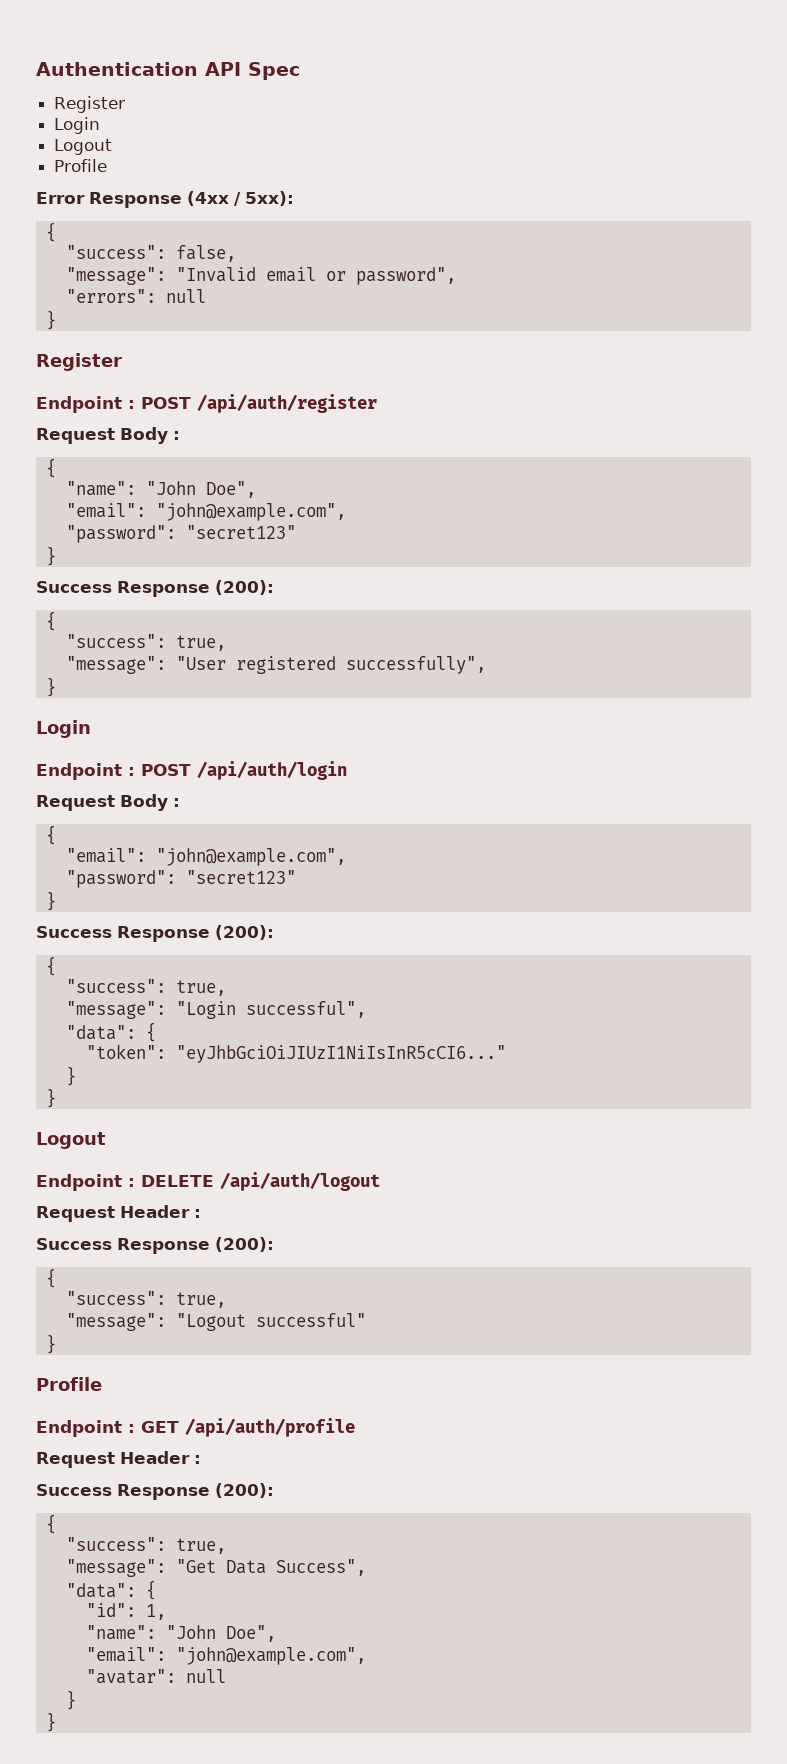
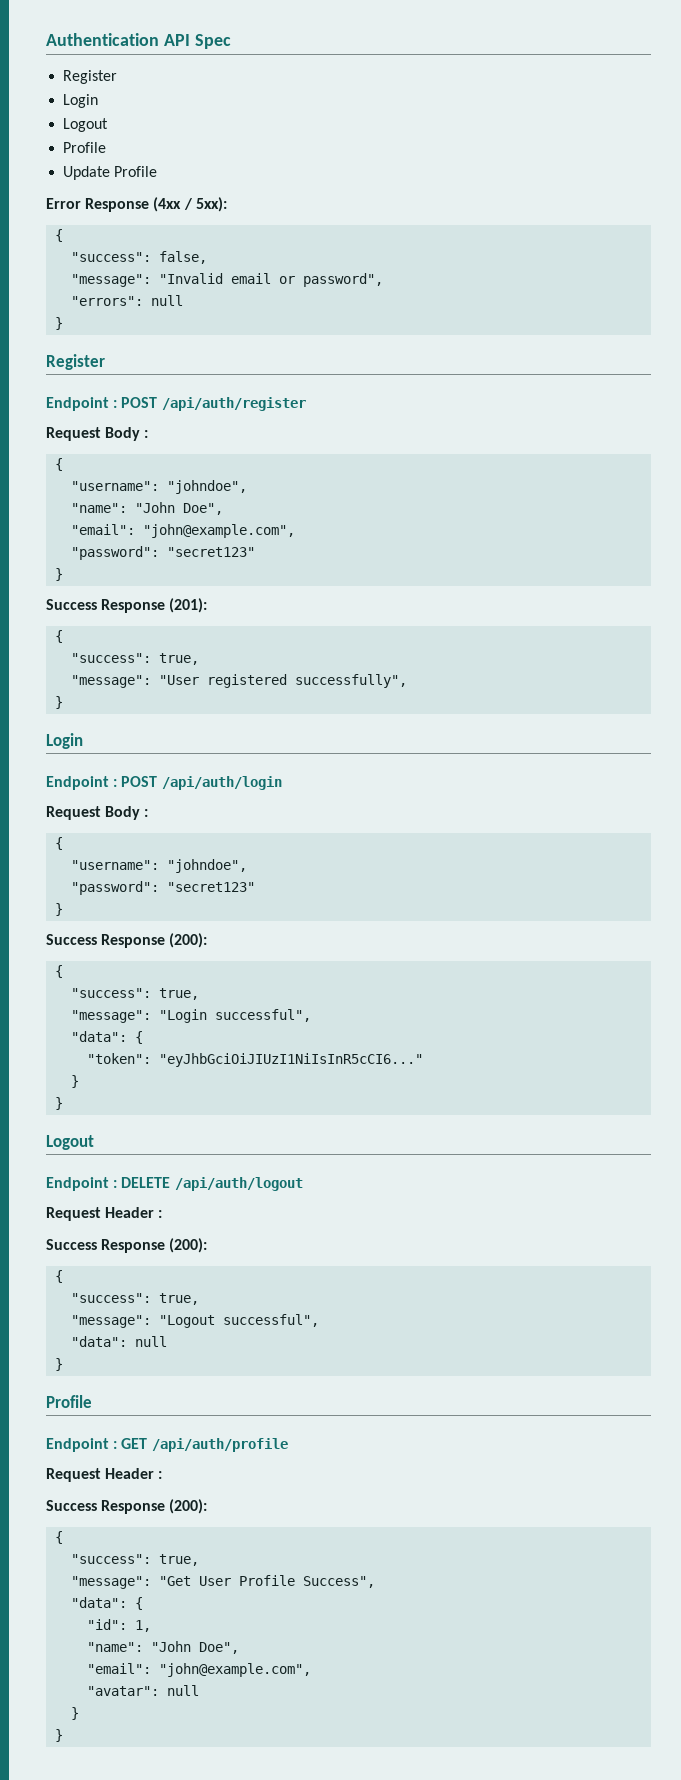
(108, 165) none -> [63,166,158,180] // Update Profile
(56, 468) none -> [71,480,248,494] // "username": "johndoe",
[215,580,274,595] (200): -> [169,598,208,613] (201):
[65,848,346,866] "email": "john@example.com", -> [71,859,248,873] "username": "johndoe",
[255,1313,366,1327] successful" -> [223,1314,320,1327] [71,1336,168,1347] successful", // "data": null
[225,1560,266,1574] Data -> [199,1575,296,1586] User Profile

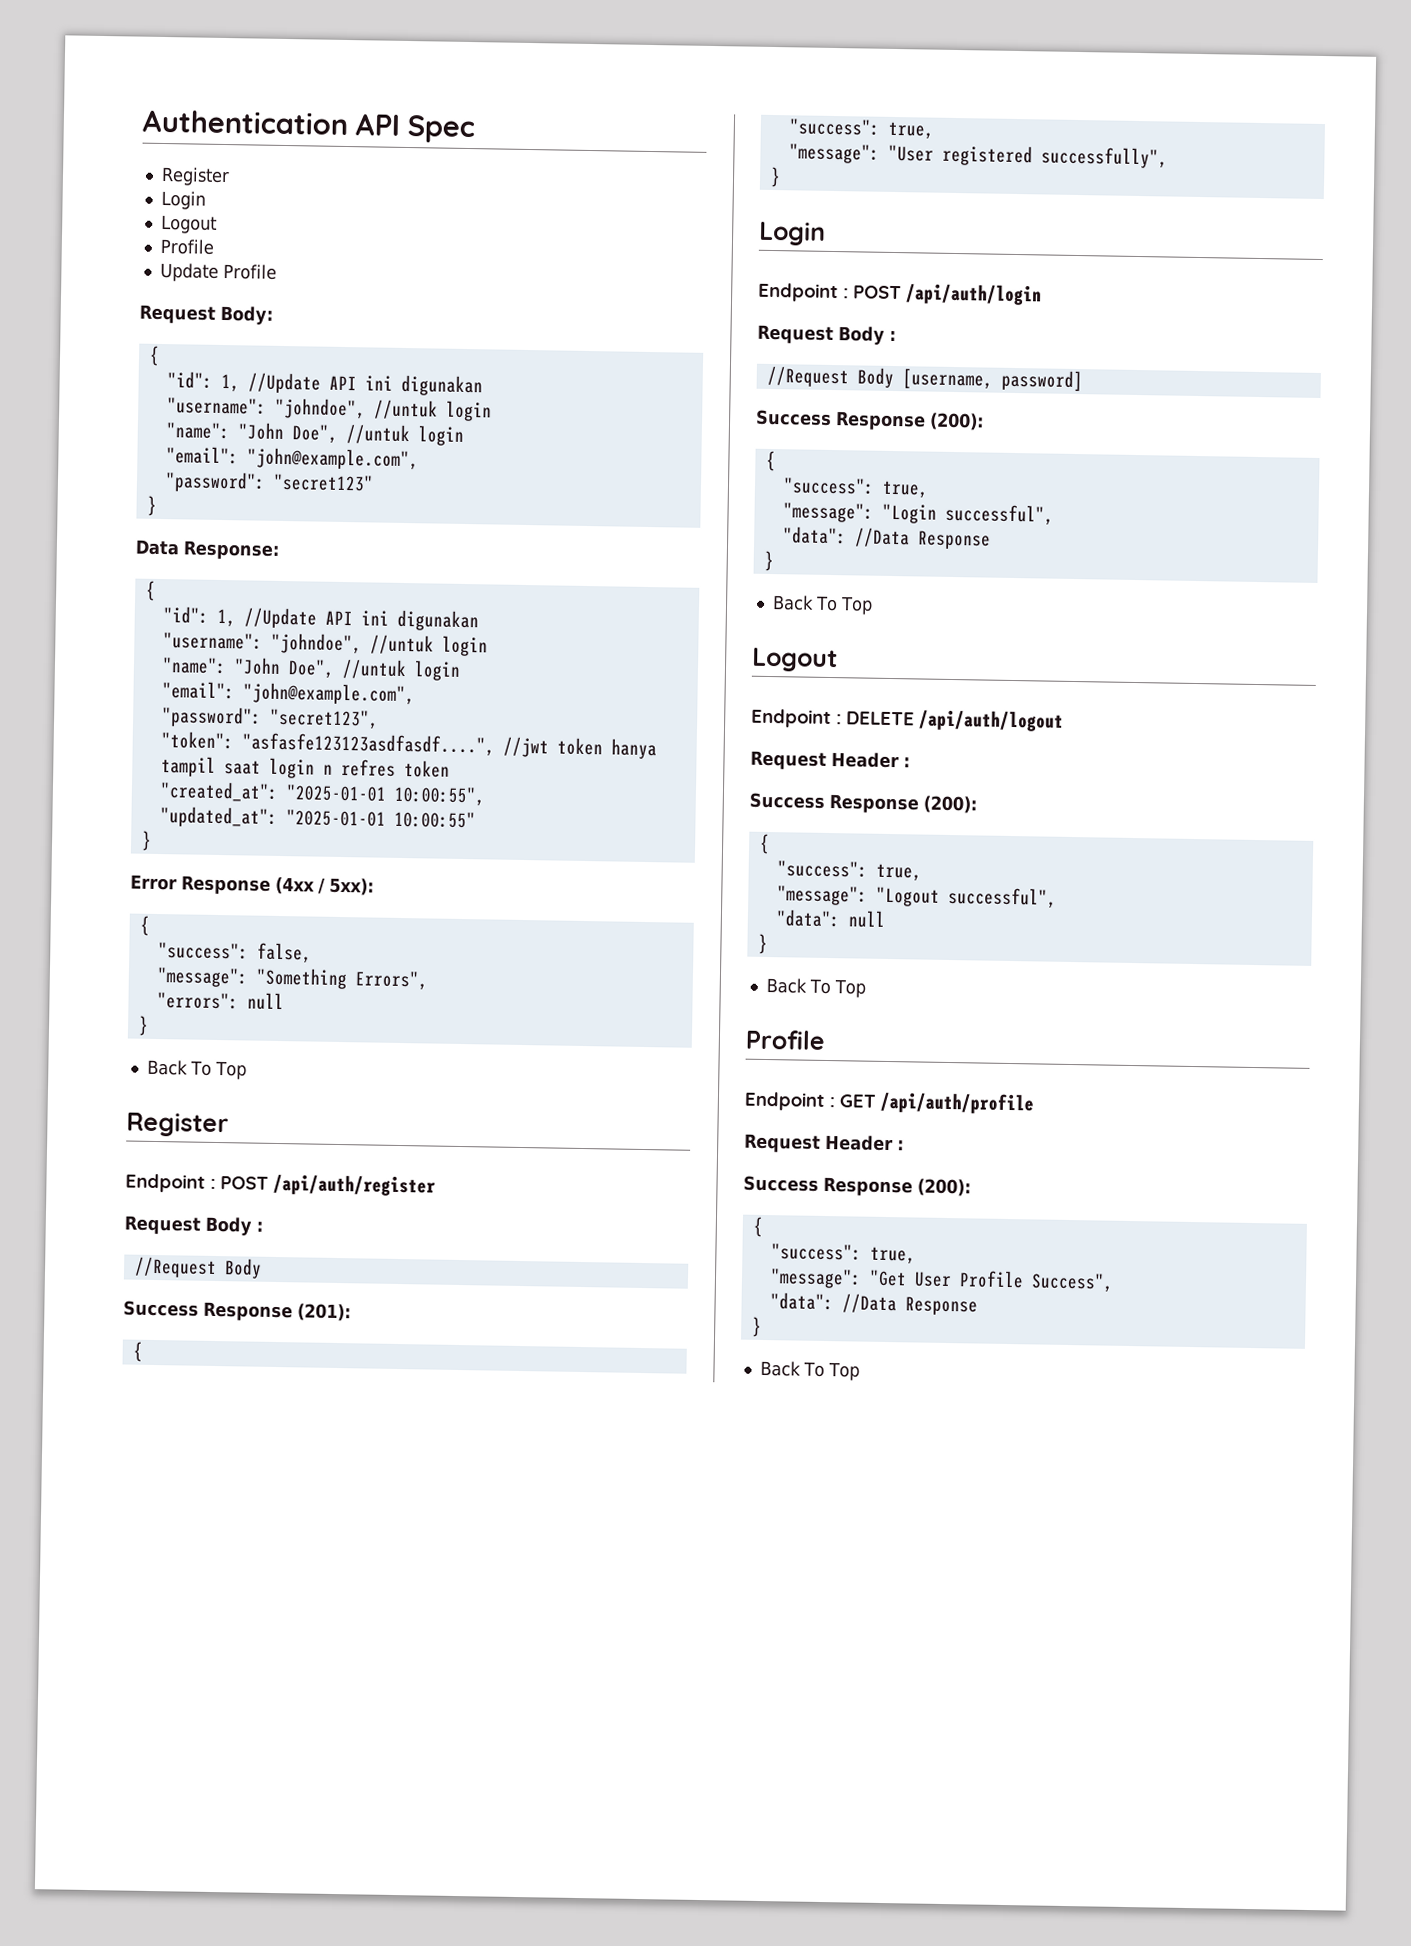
(158, 171) none -> [139,304,273,325] [148,345,160,366] [166,371,483,397] [166,397,492,422] [165,422,464,446] [165,446,419,471] [164,471,374,493] [146,495,157,516] [135,539,280,560] [145,580,156,601] [162,606,479,632] [162,632,488,657] [161,657,461,681] [161,681,415,706] [160,706,379,730] [160,731,657,760] [160,756,450,779] [159,781,486,807] [159,806,476,829] [140,830,152,851] // Request Body: // { // "id": 1, //Update API ini digunakan // "username": "johndoe", //untuk login // "name": "John Doe", //untuk login // "email": "john@example.com", // "password": "secret123" // } // Data Response: // { // "id": 1, //Update API ini digunakan // "username": "johndoe", //untuk login // "name": "John Doe", //untuk login // "email": "john@example.com", // "password": "secret123", // "token": "asfasfe123123asdfasdf....", //jwt token hanya tampil saat login n refres token // "created_at": "2025-01-01 10:00:55", // "updated_at": "2025-01-01 10:00:55" // }
[159,273,384,287] "Invalid email or password", -> [255,967,428,991] "Something Errors",
(64, 323) none -> [146,1059,247,1080] // Back To Top
[55,458,64,471] [71,480,248,494] [71,502,224,515] [71,524,296,538] [71,546,256,560] [55,568,64,581] { // "username": "johndoe", // "name": "John Doe", // "email": "john@example.com", // "password": "secret123" // } -> [133,1256,262,1279] //Request Body
[55,837,64,850] [71,859,248,873] [71,881,256,895] [55,903,64,916] { // "username": "johndoe", // "password": "secret123" // } -> [766,365,1083,392] //Request Body [username, password]
[135,1031,144,1044] [87,1053,424,1067] [71,1075,80,1088] [55,1097,64,1110] { // "token": "eyJhbGciOiJIUzI1NiIsInR5cCI6..." // } // } -> [854,527,991,550] [763,550,774,572] [771,595,873,615] //Data Response // } // Back To Top
(64, 1364) none -> [765,977,866,998] // Back To Top
[135,1597,144,1610] [87,1619,152,1632] [87,1641,240,1654] [87,1663,312,1677] [87,1685,200,1696] [71,1707,80,1720] [55,1729,64,1742] { // "id": 1, // "name": "John Doe", // "email": "john@example.com", // "avatar": null // } // } -> [841,1293,978,1316] [751,1316,762,1337] [759,1360,860,1381] //Data Response // } // Back To Top

